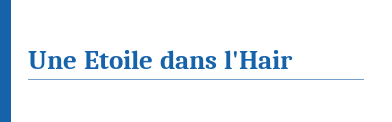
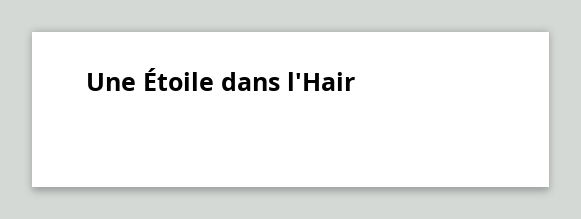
[84,50,154,69] Etoile -> [143,68,214,91] Étoile

